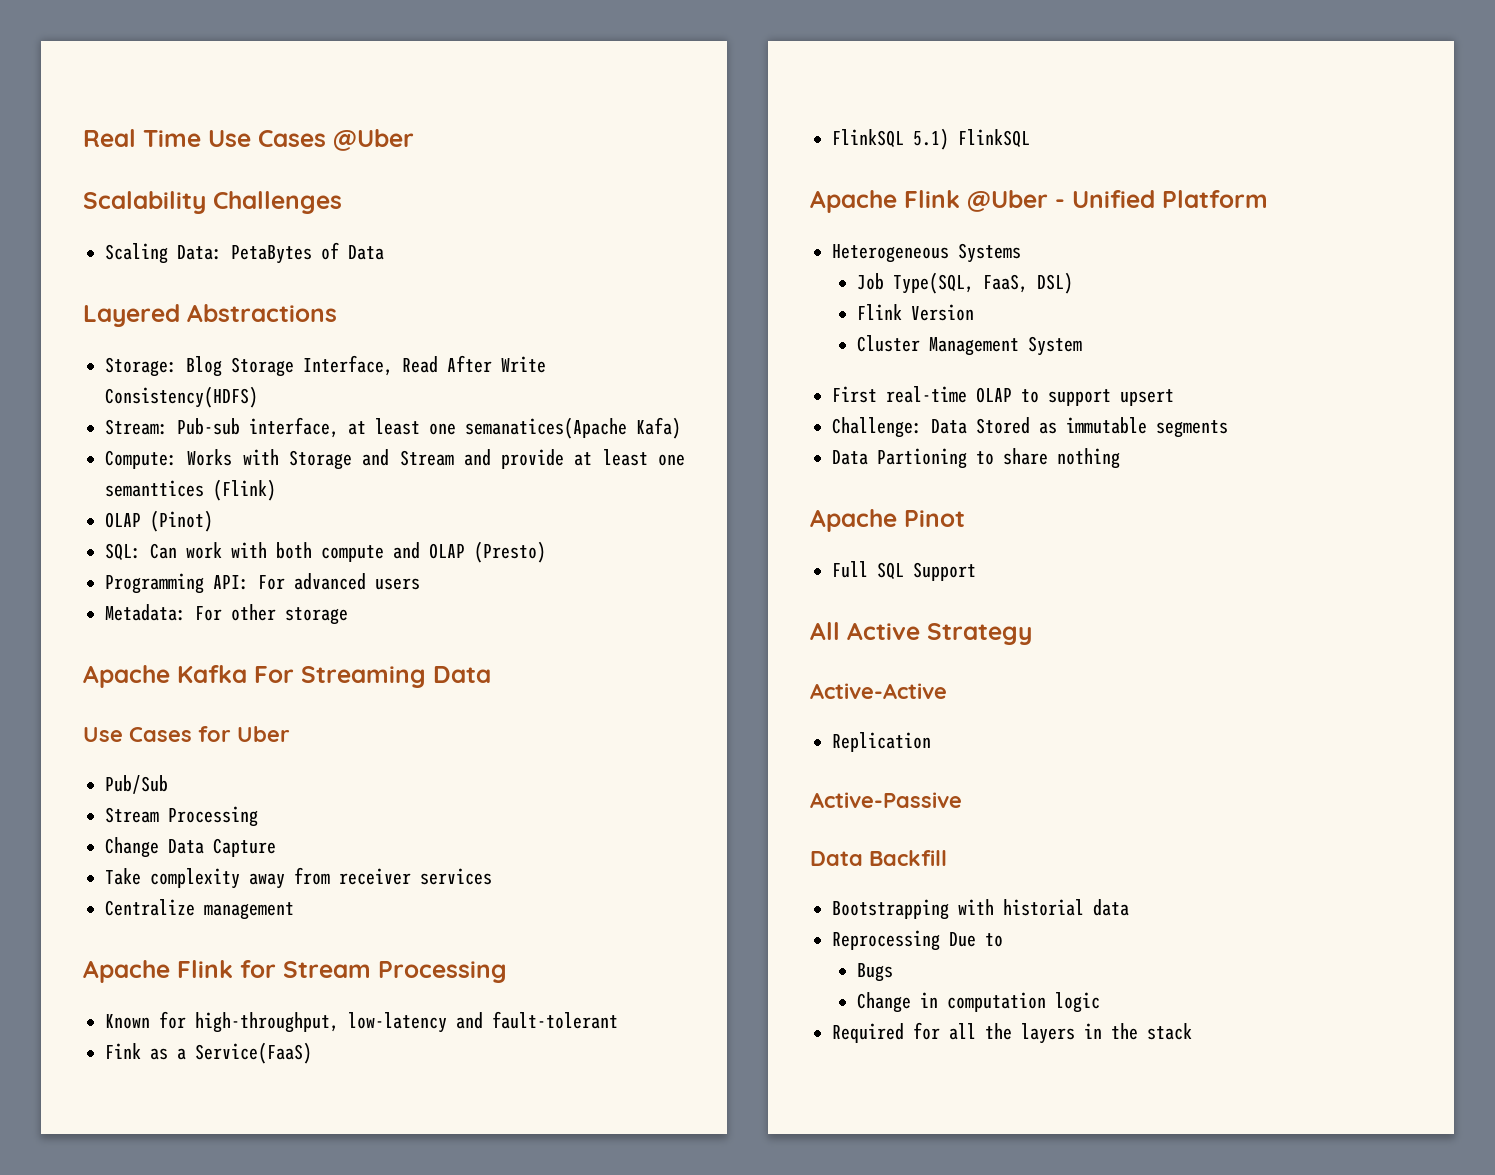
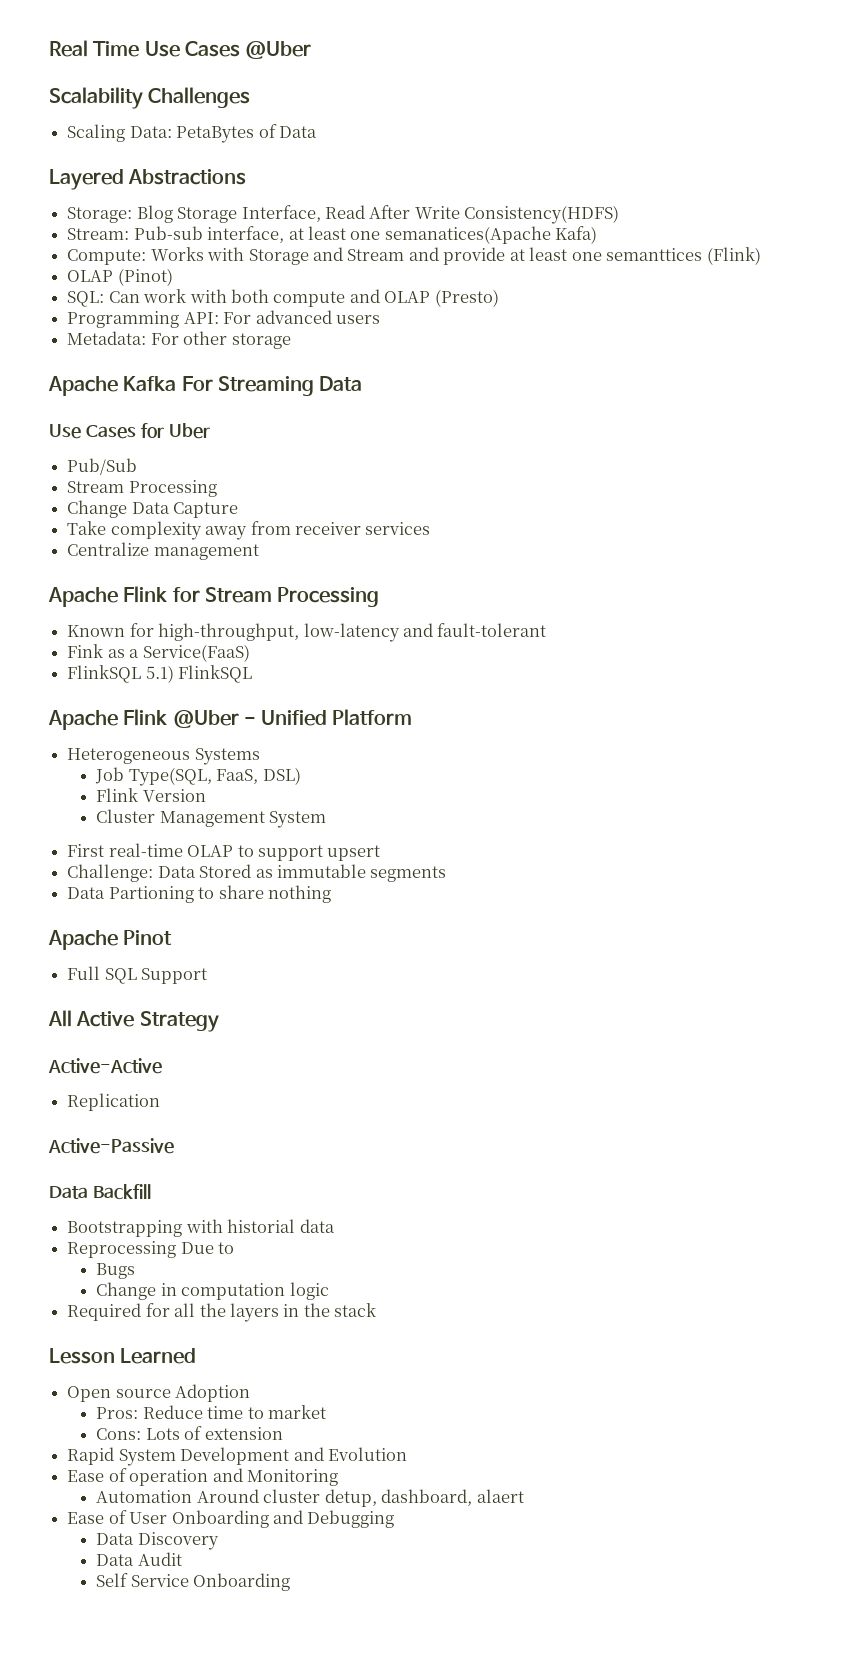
(1192, 1031) none -> [49,1348,197,1364] [67,1384,251,1402] [96,1405,327,1419] [96,1426,283,1440] [67,1447,407,1466] [67,1468,338,1486] [96,1489,524,1507] [67,1510,395,1528] [96,1532,219,1550] [96,1552,182,1566] [96,1573,291,1591] // Lesson Learned // Open source Adoption // Pros: Reduce time to market // Cons: Lots of extension // Rapid System Development and Evolution // Ease of operation and Monitoring // Automation Around cluster detup, dashboard, alaert // Ease of User Onboarding and Debugging // Data Discovery // Data Audit // Self Service Onboarding

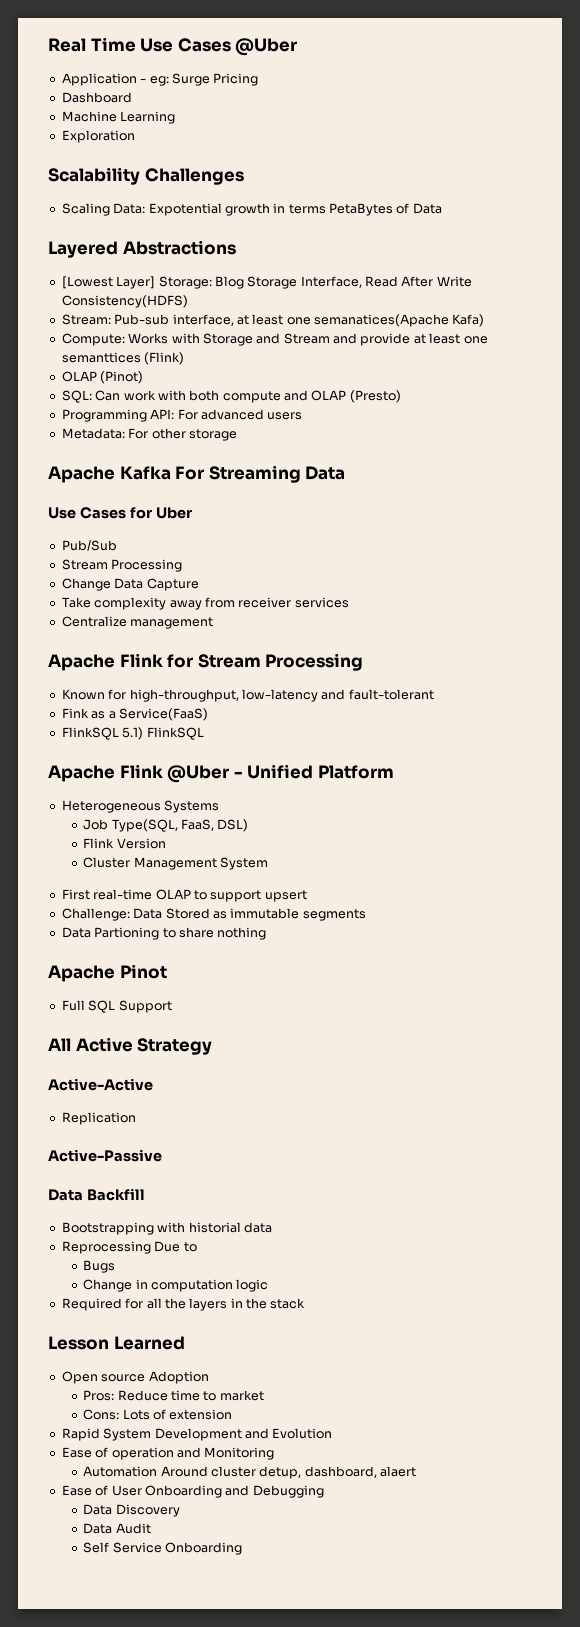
(312, 50) none -> [61,73,259,86] [61,92,132,103] [61,111,176,124] [61,130,135,143] // Application - eg: Surge Pricing // Dashboard // Machine Learning // Exploration
(172, 132) none -> [148,203,326,216] Expotential growth in terms
(247, 177) none -> [61,276,156,289] [Lowest Layer]

